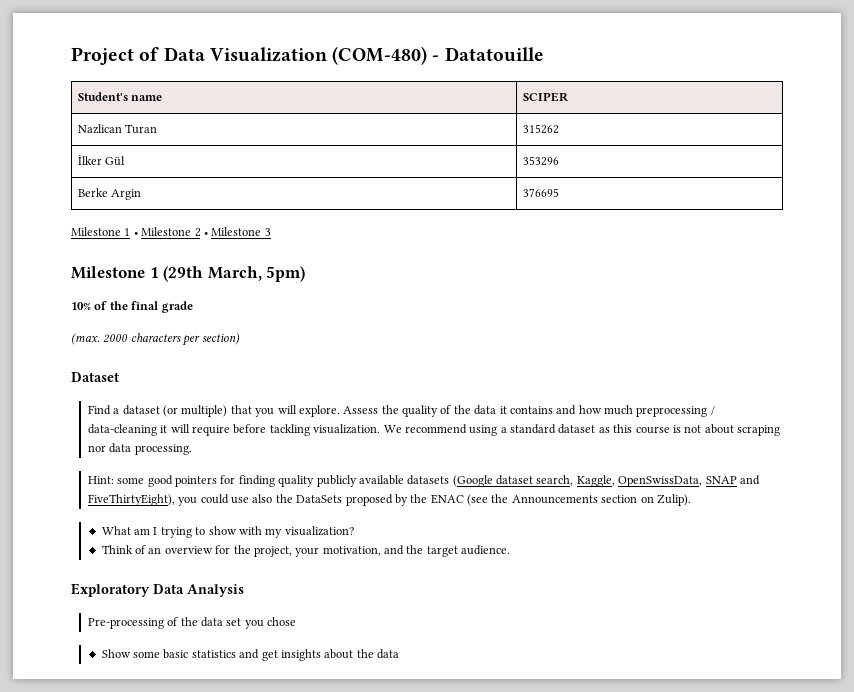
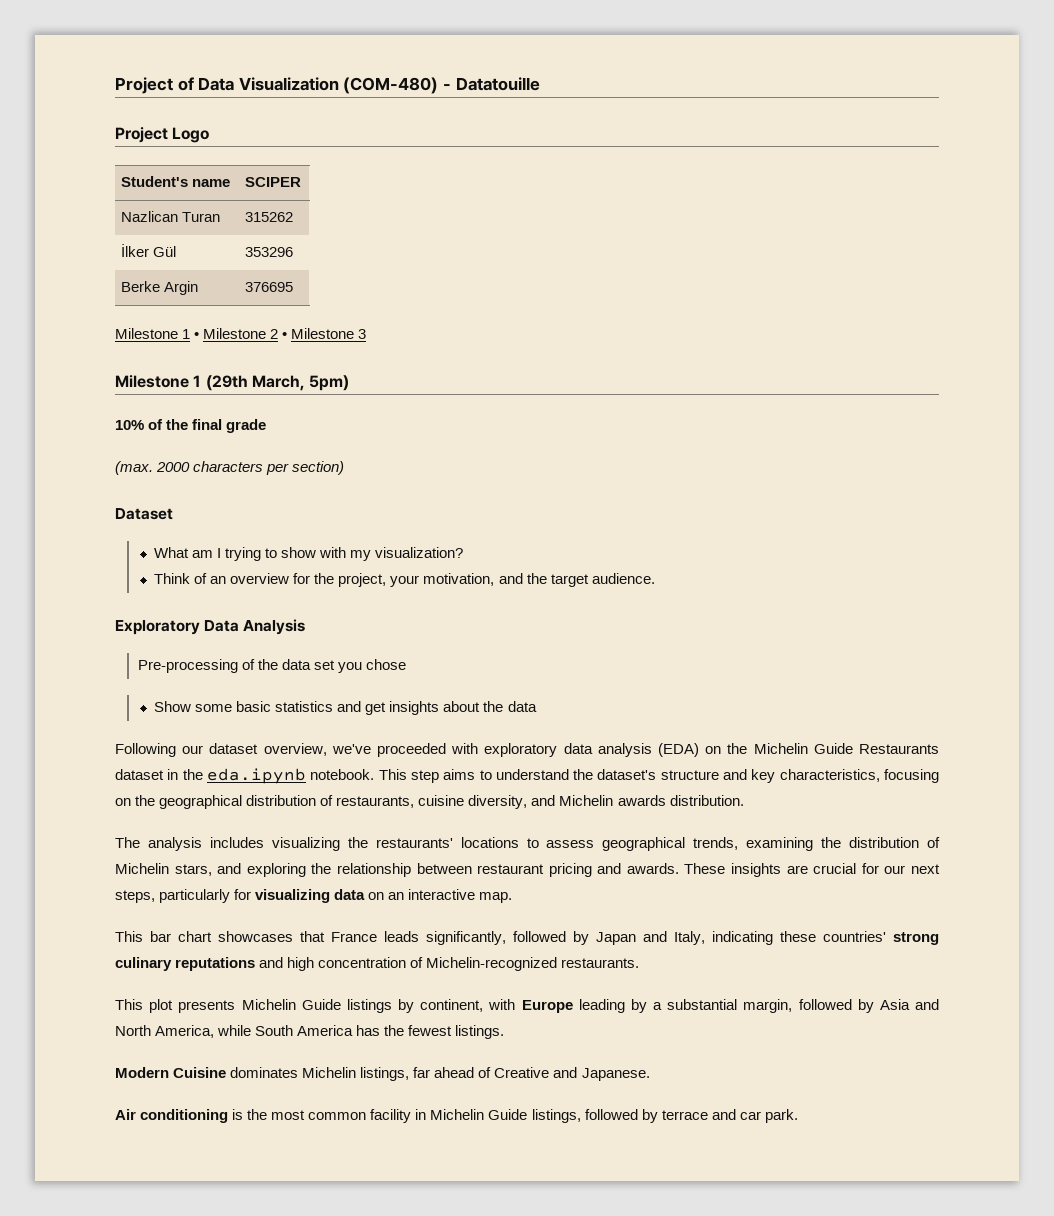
(544, 54) none -> [115,127,210,143] // Project Logo
[87,405,715,417] [87,424,781,436] [87,443,192,455] [87,475,760,487] [87,494,691,506] // Find a dataset (or multiple) that you will explore. Assess the quality of the data it contains and how much preprocessing / data-cleaning it will require before tackling visualization. We recommend using a standard dataset as this course is not about scraping nor data processing. // Hint: some good pointers for finding quality publicly available datasets (Google dataset search, Kaggle, OpenSwissData, SNAP and FiveThirtyEight), you could use also the DataSets proposed by the ENAC (see the Announcements section on Zulip). -> (173, 514) none
(400, 654) none -> [115,743,940,757] [115,768,939,784] [115,795,744,809] [115,837,941,851] [115,863,941,877] [115,889,513,903] [115,931,939,945] [115,957,640,971] [115,999,939,1013] [115,1025,505,1039] [115,1067,650,1081] [115,1109,798,1123] // Following our dataset overview, we've proceeded with exploratory data analysis (EDA) on the Michelin Guide Restaurants dataset in the eda.ipynb notebook. This step aims to understand the dataset's structure and key characteristics, focusing on the geographical distribution of restaurants, cuisine diversity, and Michelin awards distribution. // The analysis includes visualizing the restaurants' locations to assess geographical trends, examining the distribution of Michelin stars, and exploring the relationship between restaurant pricing and awards. These insights are crucial for our next steps, particularly for visualizing data on an interactive map. // This bar chart showcases that France leads significantly, followed by Japan and Italy, indicating these countries' strong culinary reputations and high concentration of Michelin-recognized restaurants. // This plot presents Michelin Guide listings by continent, with Europe leading by a substantial margin, followed by Asia and North America, while South America has the fewest listings. // Modern Cuisine dominates Michelin listings, far ahead of Creative and Japanese. // Air conditioning is the most common facility in Michelin Guide listings, followed by terrace and car park.

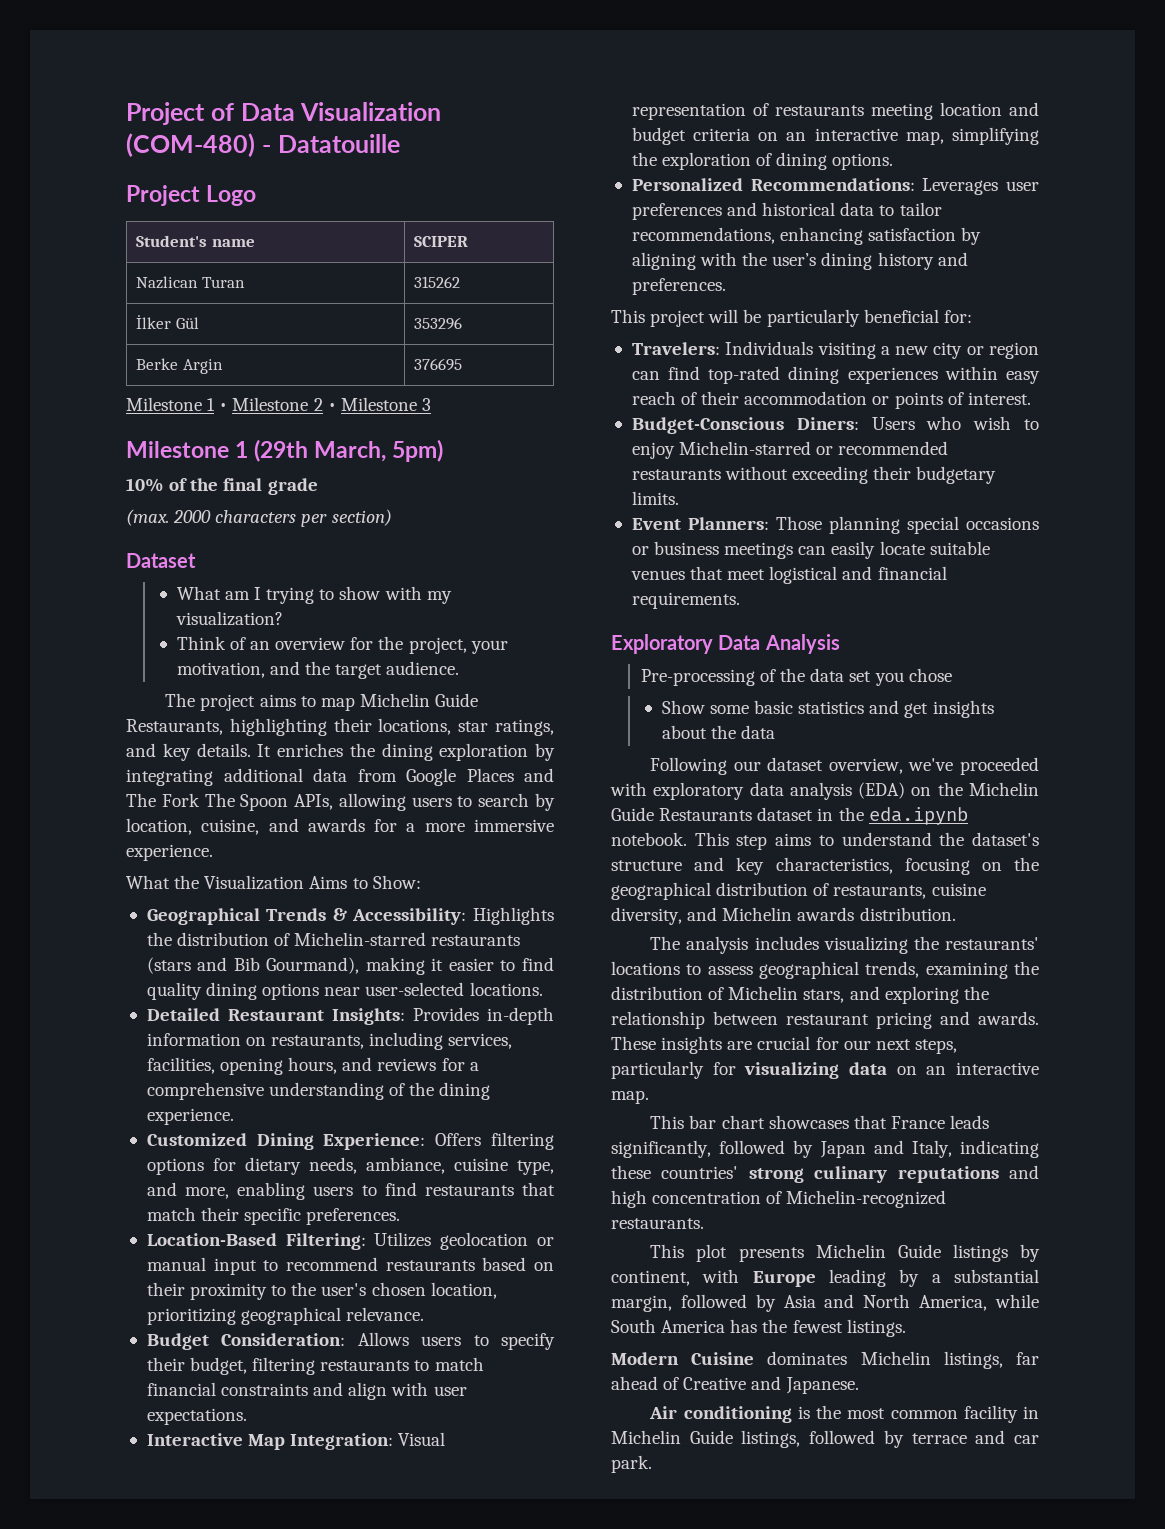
(655, 578) none -> [165,693,479,711] [126,718,554,736] [126,743,555,761] [126,768,554,786] [126,793,555,811] [126,818,554,835] [126,844,213,861] [126,875,421,890] [146,907,554,925] [146,932,521,946] [146,957,554,975] [146,982,543,1000] [146,1007,555,1025] [146,1032,513,1050] [146,1057,479,1075] [146,1082,491,1100] [146,1108,234,1125] [146,1132,555,1150] [146,1157,554,1175] [146,1182,555,1200] [146,1207,401,1225] [146,1232,555,1250] [146,1257,554,1275] [146,1282,497,1300] [146,1307,425,1325] [146,1332,555,1350] [146,1357,484,1375] [146,1382,467,1400] [146,1408,247,1425] [146,1432,446,1450] [631,102,1039,120] [631,127,1039,145] [631,152,894,170] [631,178,1039,195] [631,202,942,220] [631,227,982,245] [631,252,968,270] [631,278,726,295] [611,309,972,327] [631,341,1039,359] [631,366,1040,384] [631,391,1031,409] [631,416,1039,434] [631,441,949,459] [631,466,997,484] [631,491,679,505] [631,516,1039,534] [631,541,990,559] [630,566,947,584] [631,592,740,609] // The project aims to map Michelin Guide Restaurants, highlighting their locations, star ratings, and key details. It enriches the dining exploration by integrating additional data from Google Places and The Fork The Spoon APIs, allowing users to search by location, cuisine, and awards for a more immersive experience. // What the Visualization Aims to Show: // Geographical Trends & Accessibility: Highlights the distribution of Michelin-starred restaurants (stars and Bib Gourmand), making it easier to find quality dining options near user-selected locations. // Detailed Restaurant Insights: Provides in-depth information on restaurants, including services, facilities, opening hours, and reviews for a comprehensive understanding of the dining experience. // Customized Dining Experience: Offers filtering options for dietary needs, ambiance, cuisine type, and more, enabling users to find restaurants that match their specific preferences. // Location-Based Filtering: Utilizes geolocation or manual input to recommend restaurants based on their proximity to the user's chosen location, prioritizing geographical relevance. // Budget Consideration: Allows users to specify their budget, filtering restaurants to match financial constraints and align with user expectations. // Interactive Map Integration: Visual representation of restaurants meeting location and budget criteria on an interactive map, simplifying the exploration of dining options. // Personalized Recommendations: Leverages user preferences and historical data to tailor recommendations, enhancing satisfaction by aligning with the user’s dining history and preferences. // This project will be particularly beneficial for: // Travelers: Individuals visiting a new city or region can find top-rated dining experiences within easy reach of their accommodation or points of interest. // Budget-Conscious Diners: Users who wish to enjoy Michelin-starred or recommended restaurants without exceeding their budgetary limits. // Event Planners: Those planning special occasions or business meetings can easily locate suitable venues that meet logistical and financial requirements.

